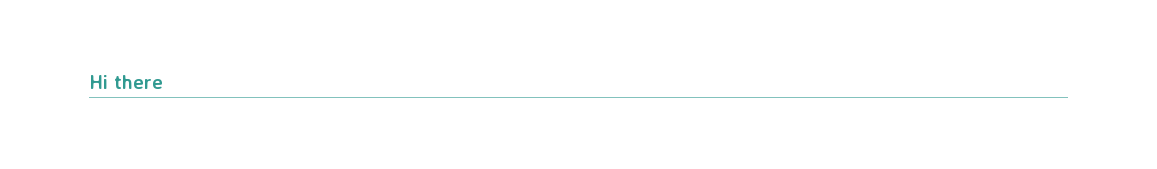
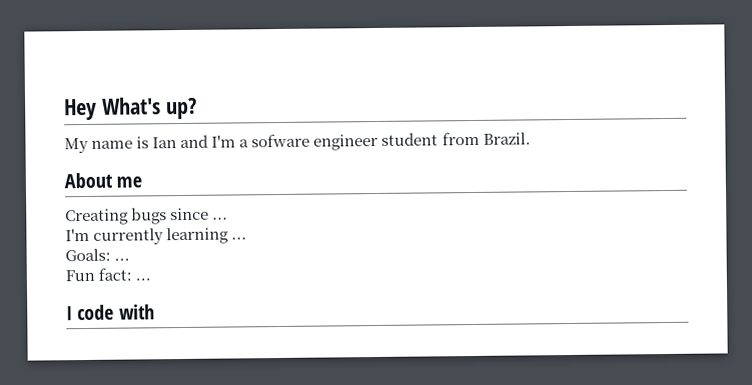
[89,75,163,89] Hi there -> [64,97,197,121] [64,131,531,154] [64,172,143,189] [65,207,229,226] [65,227,248,245] [65,248,131,262] [65,267,152,282] [66,304,155,321] Hey What's up? // My name is Ian and I'm a sofware engineer student from Brazil. // About me // Creating bugs since ... // I'm currently learning ... // Goals: ... // Fun fact: ... // I code with

